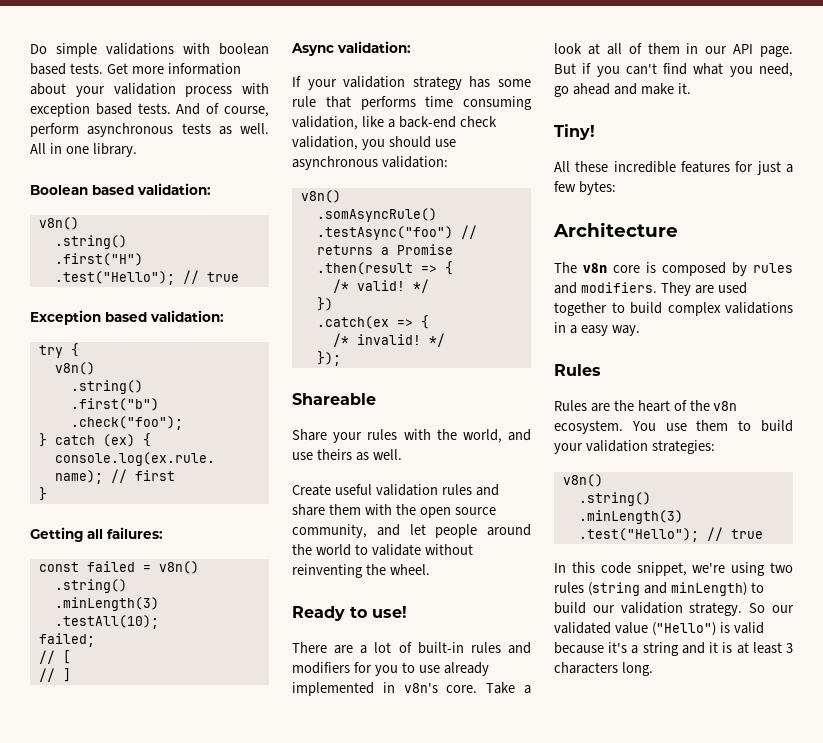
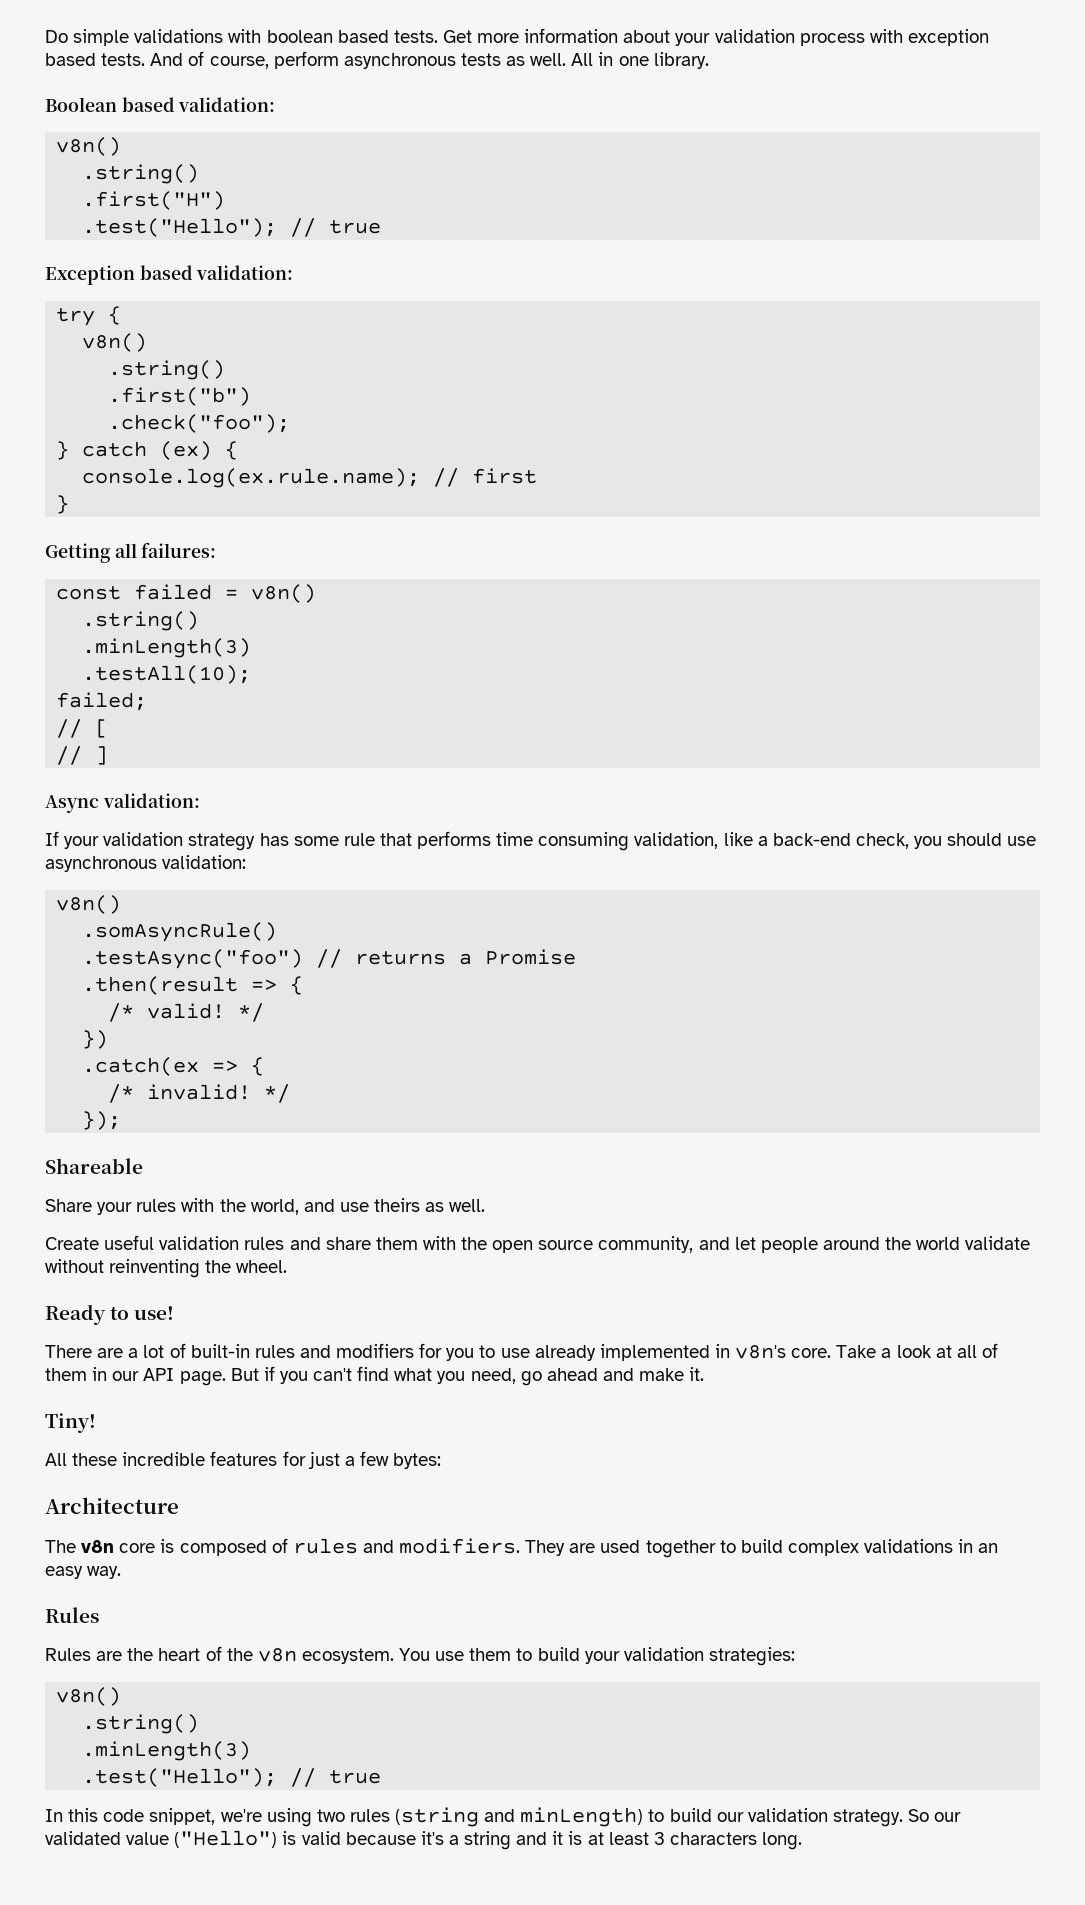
[459,116,497,127] [292,136,358,150] check validation, -> [855,833,909,849] check,
[354,544,368,555] to -> (961, 1243) none
[732,262,747,276] by -> [271,1538,288,1553] of
[569,325,577,334] a -> [978,1543,999,1553] an

